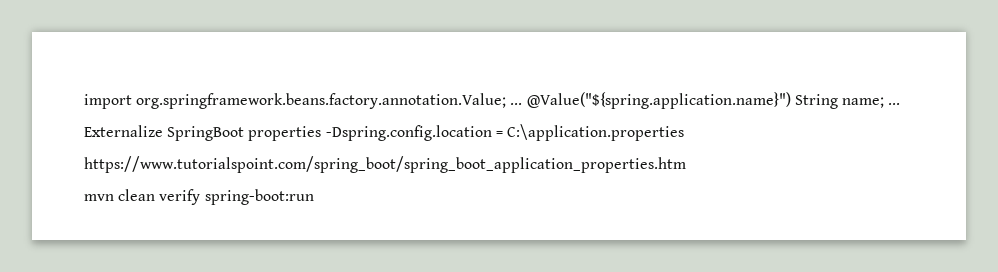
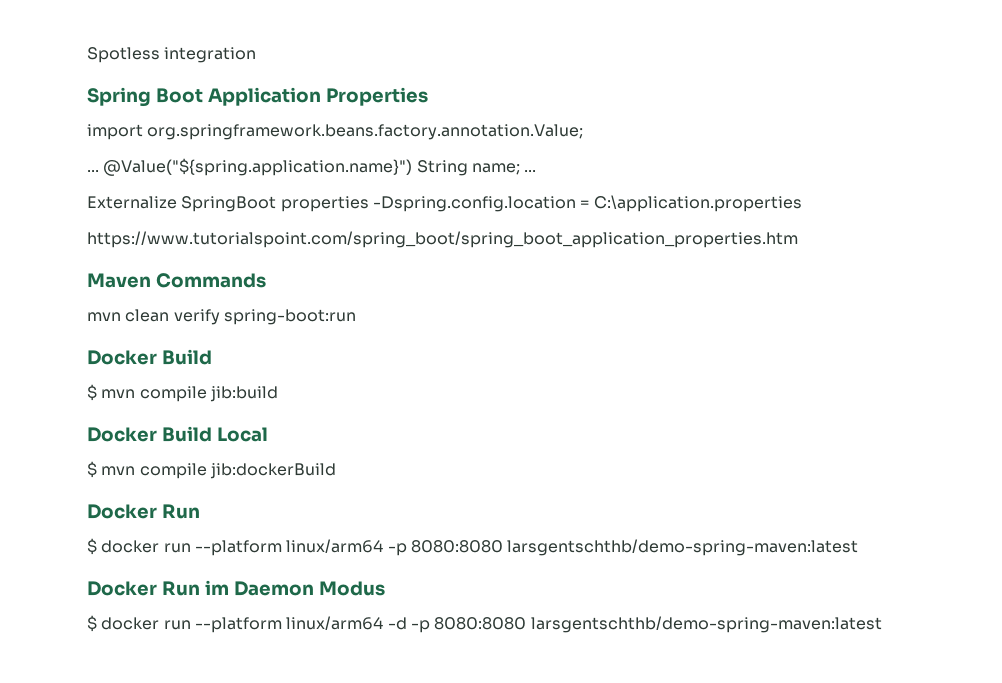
(84, 101) none -> [87,47,257,63] [87,87,428,107] Spotless integration // Spring Boot Application Properties //
(507, 101) none -> (584, 132) //
(686, 164) none -> [87,273,266,288] // Maven Commands
(314, 197) none -> [87,349,212,365] [87,384,278,402] [87,426,268,442] [87,461,336,479] [87,504,200,519] [87,538,859,556] [87,580,385,596] [87,615,882,633] // Docker Build // $ mvn compile jib:build // Docker Build Local // $ mvn compile jib:dockerBuild // Docker Run // $ docker run --platform linux/arm64 -p 8080:8080 larsgentschthb/demo-spring-maven:latest // Docker Run im Daemon Modus // $ docker run --platform linux/arm64 -d -p 8080:8080 larsgentschthb/demo-spring-maven:latest

